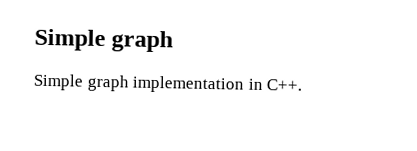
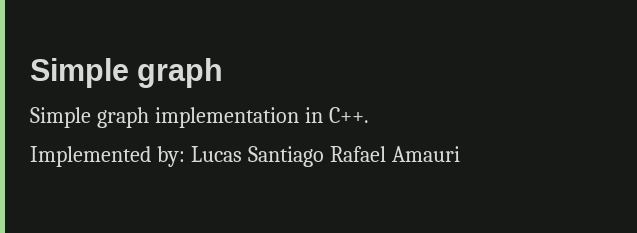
(303, 85) none -> [30,146,460,167] // Implemented by: Lucas Santiago Rafael Amauri

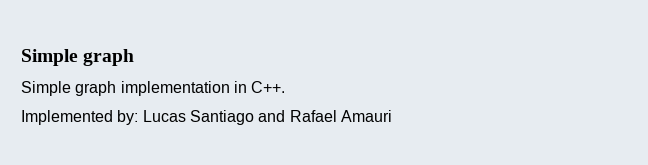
(324, 156) none -> [258,110,286,122] and

